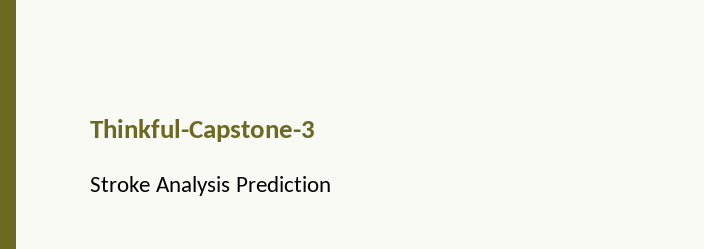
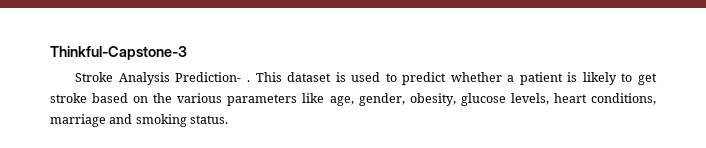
[236,176,332,192] Prediction -> [175,72,657,85] [50,93,657,106] [50,114,229,127] Prediction- . This dataset is used to predict whether a patient is likely to get stroke based on the various parameters like age, gender, obesity, glucose levels, heart conditions, marriage and smoking status.

